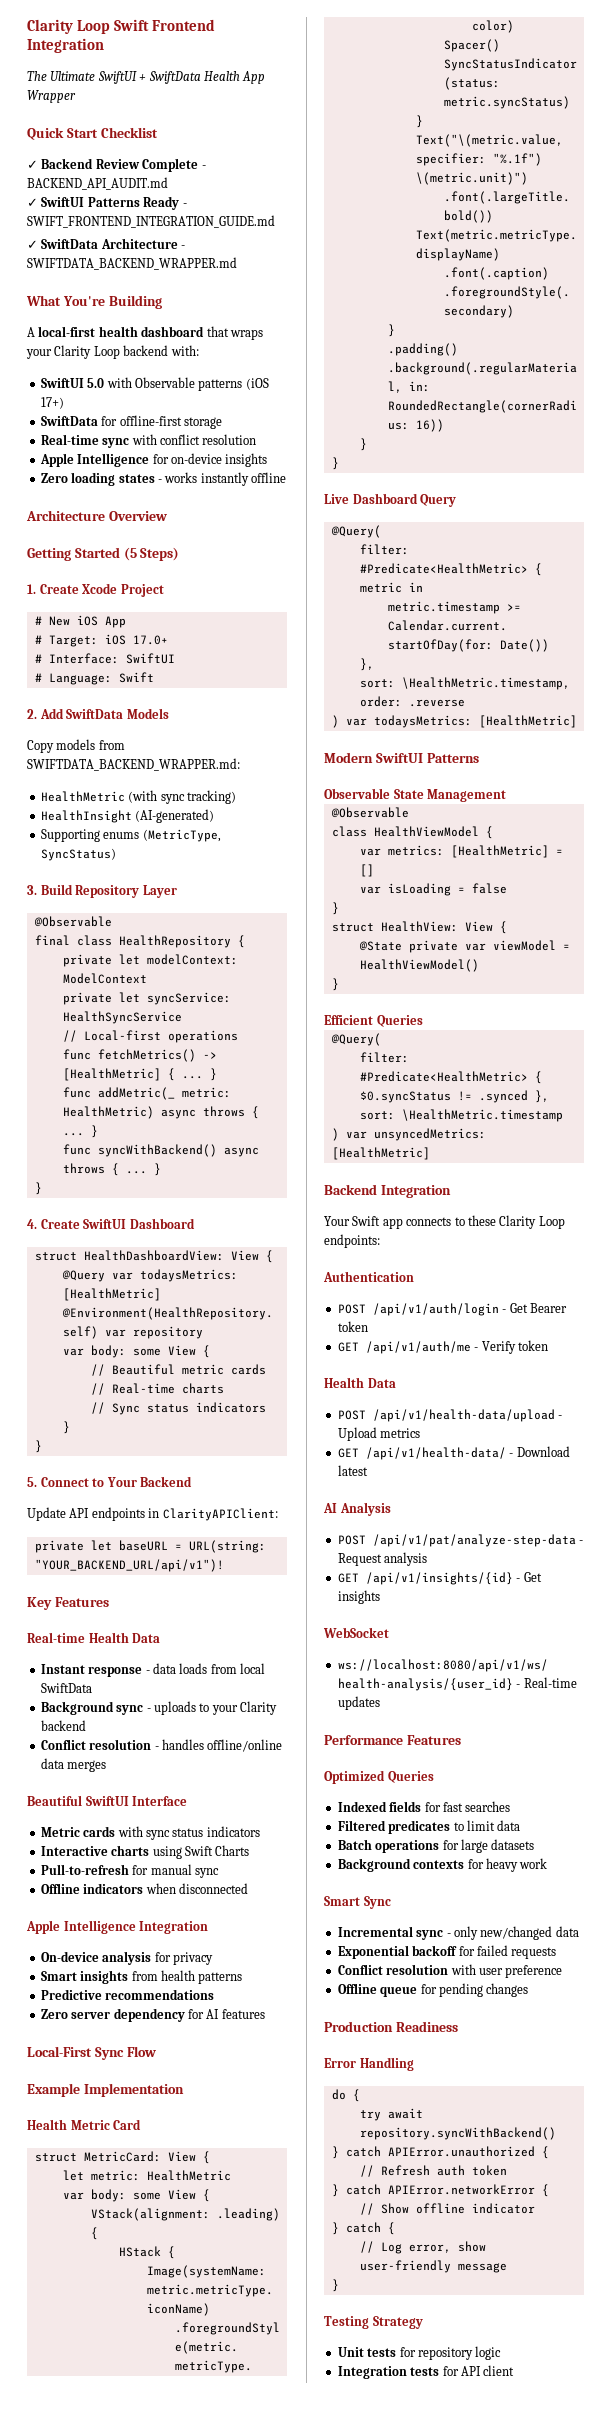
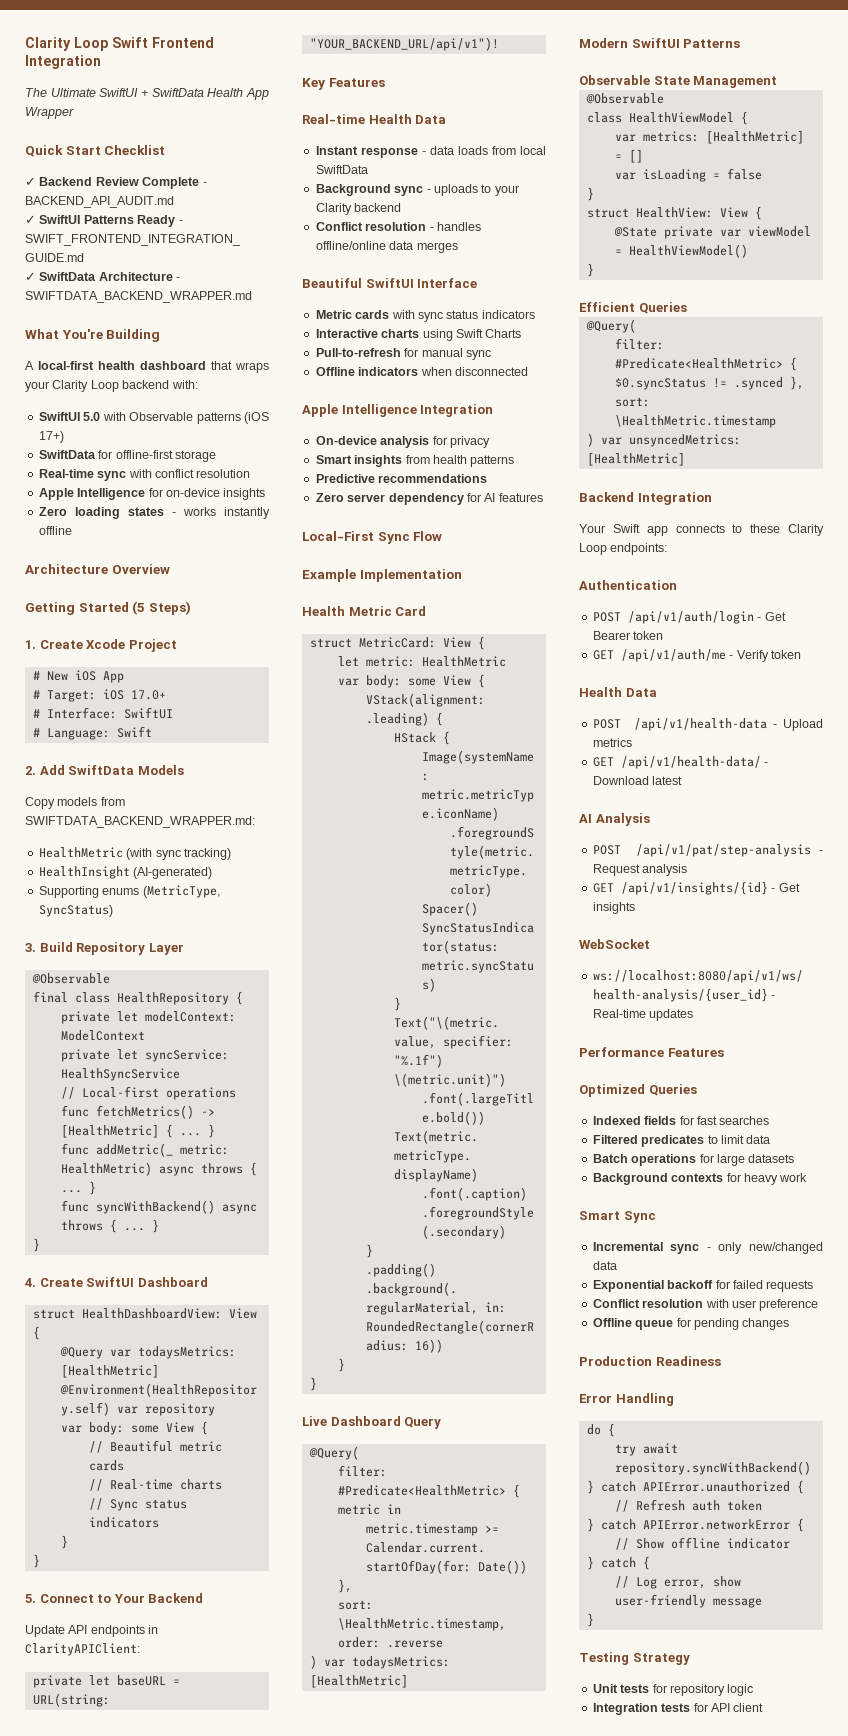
[372,1409,555,1422] /api/v1/health-data/upload -> [633,718,767,731] /api/v1/health-data
[372,1534,576,1547] /api/v1/pat/analyze-step-data -> [636,844,812,857] /api/v1/pat/step-analysis

